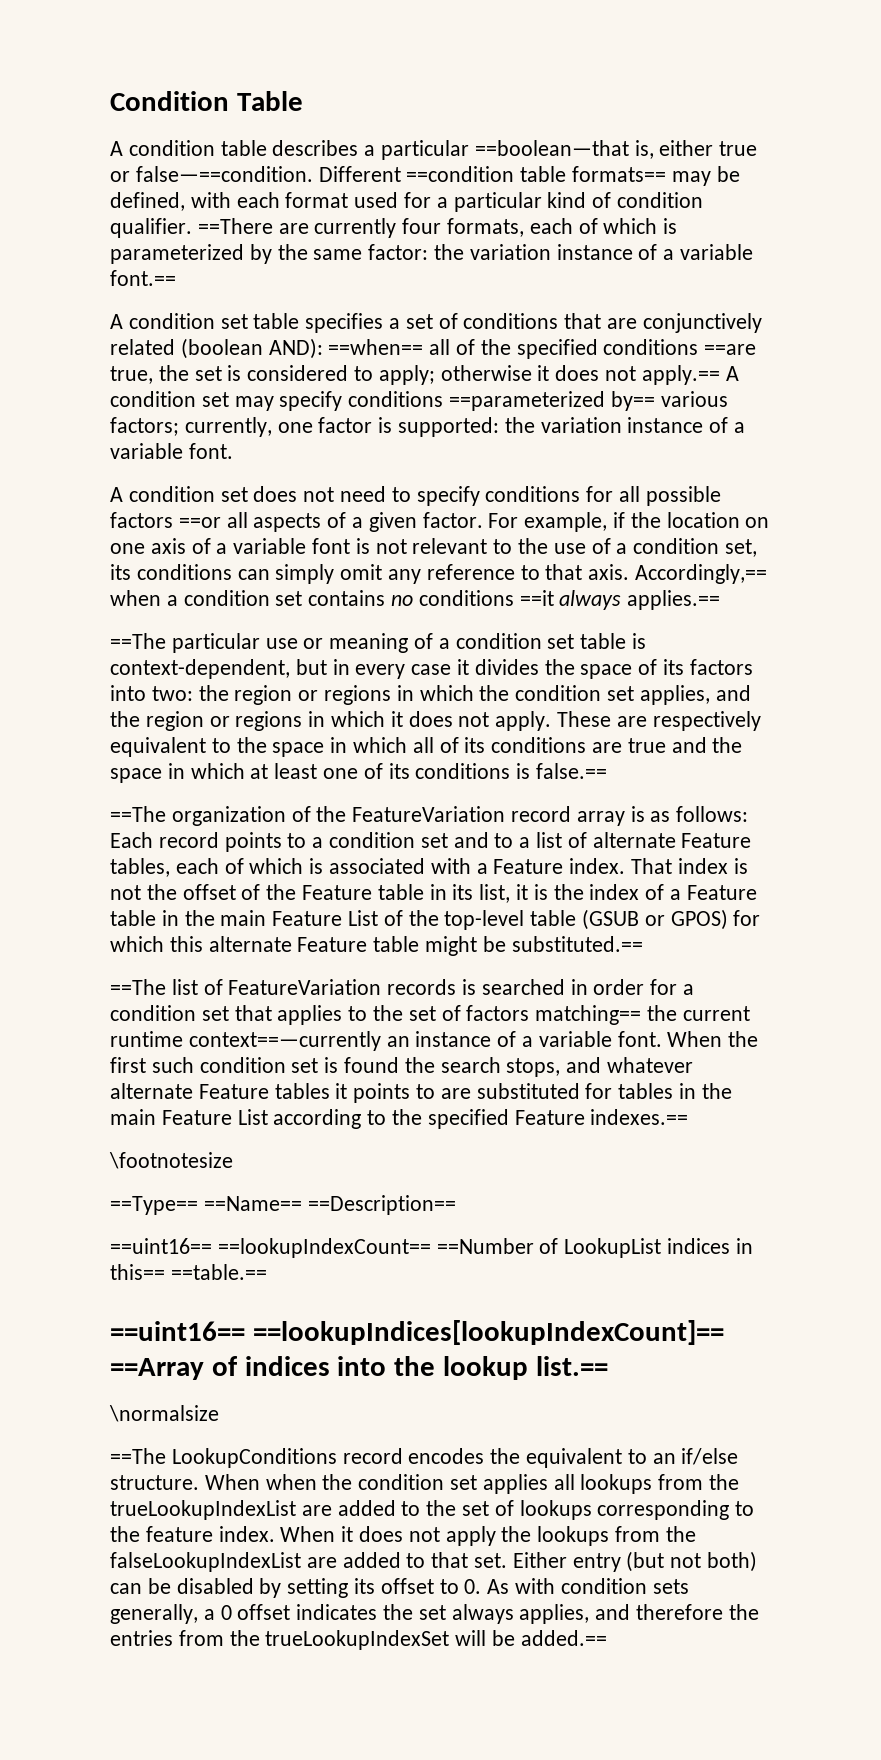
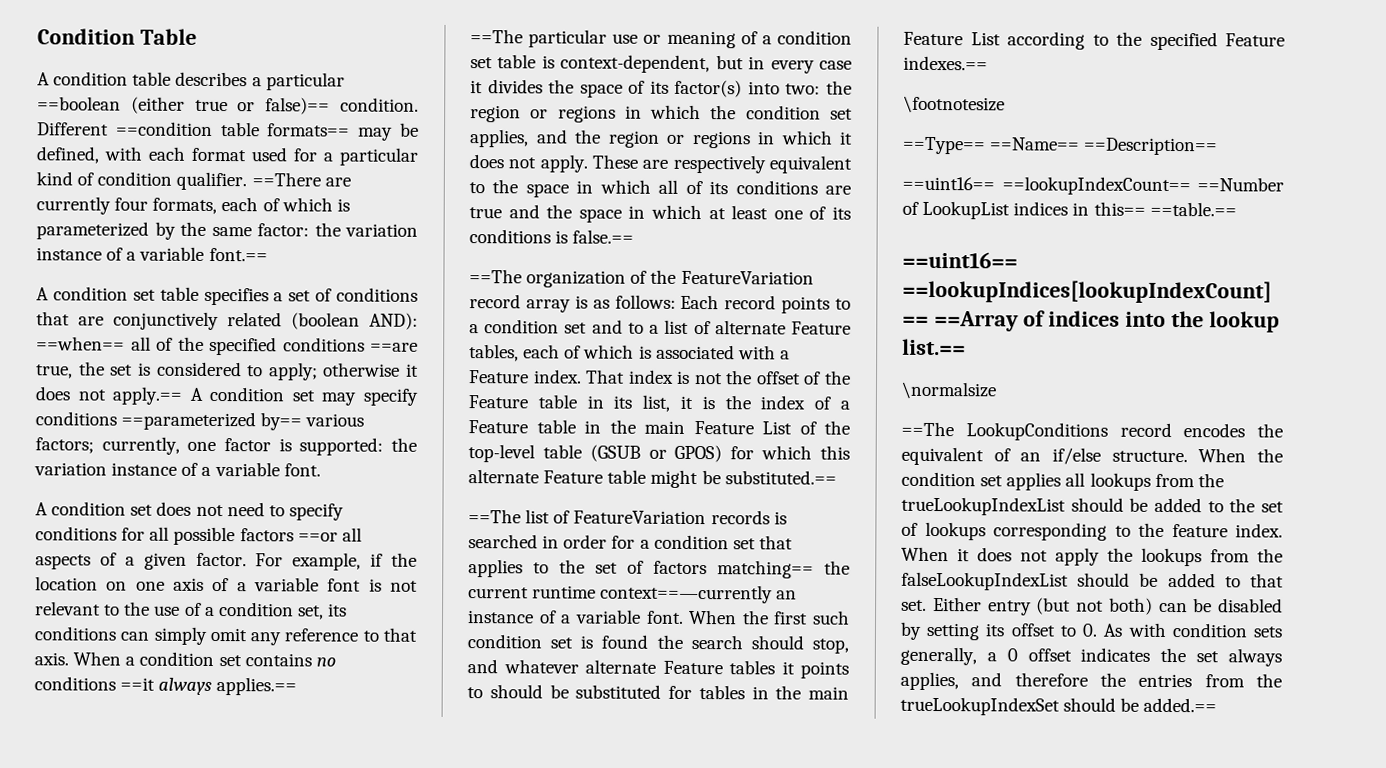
[474,140,758,159] [110,166,313,182] ==boolean—that is, either true or false—==condition. -> [37,96,420,115] ==boolean (either true or false)== condition.
[635,564,768,584] [110,590,161,606] Accordingly,== when -> [73,651,122,666] When
[689,659,753,675] factors -> [674,79,743,98] factor(s)
[506,1058,561,1077] stops, -> [750,635,849,654] should stop,
[440,1088,471,1099] are -> [489,684,569,699] should be
[627,1449,647,1464] to -> [993,448,1011,462] of
[265,1474,317,1490] when -> (1247, 455) none
[301,1505,332,1516] are -> [1070,497,1149,512] should be
[306,1557,337,1568] are -> [1077,572,1159,587] should be
[455,1630,487,1646] will -> [1063,697,1117,712] should

